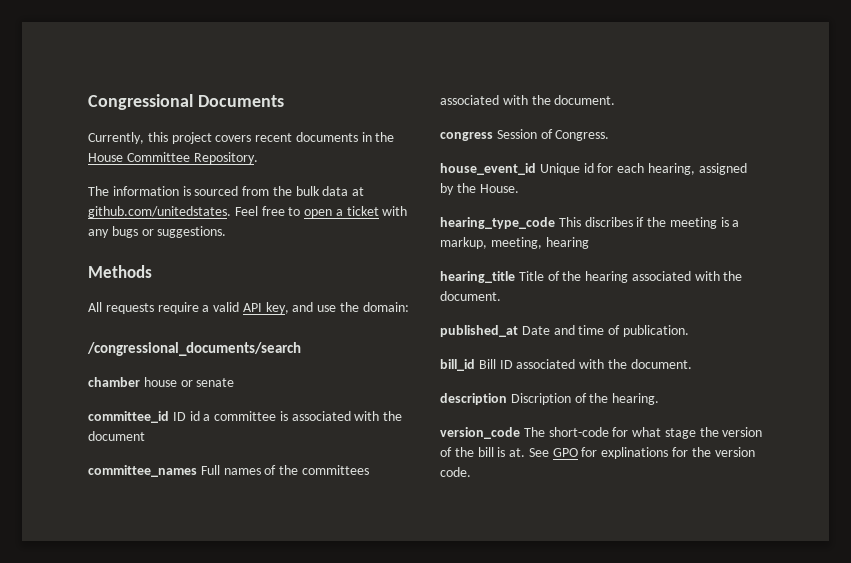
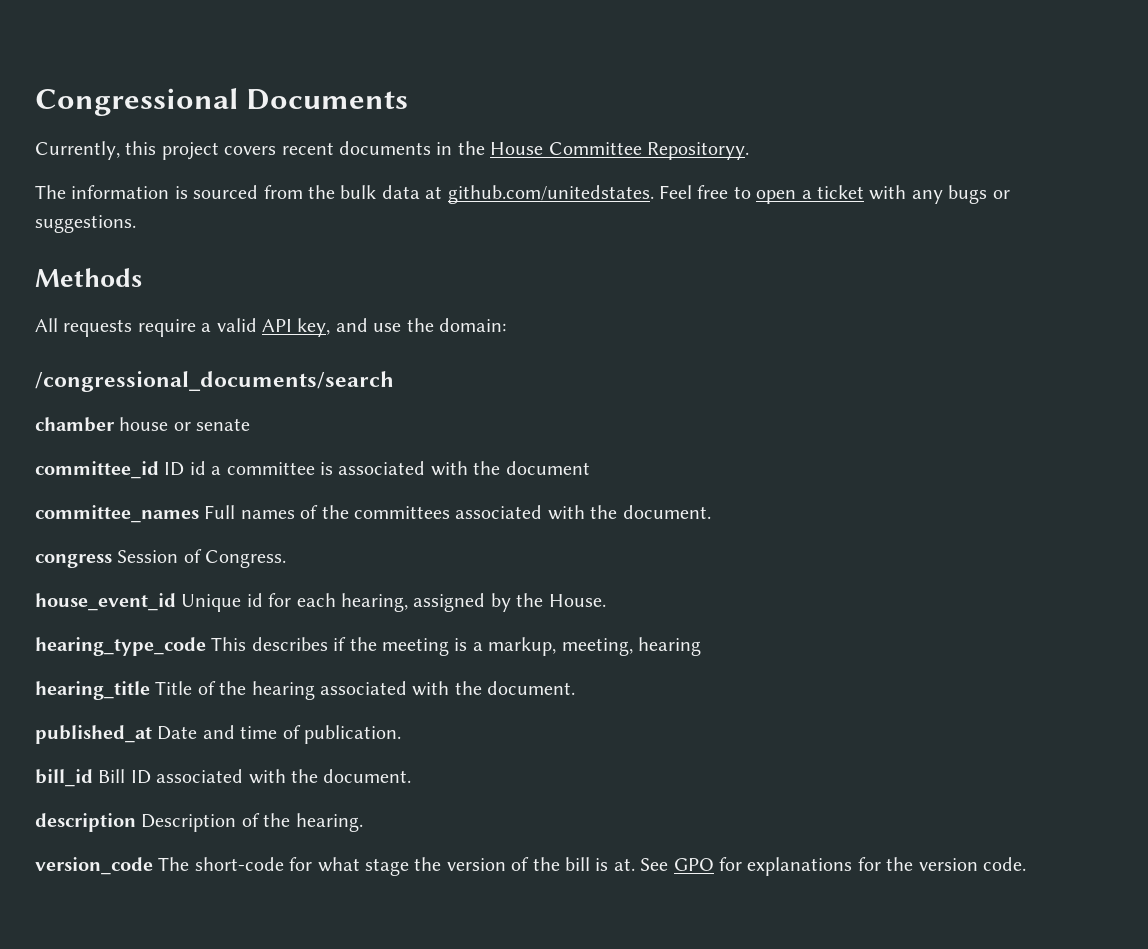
[193,152,258,164] Repository. -> [646,142,749,160] Repositoryy.
[584,217,633,227] discribes -> [251,637,328,651] describes
[510,393,571,405] Discription -> [141,814,237,832] Description
[601,447,669,459] explinations -> [747,857,853,876] explanations

